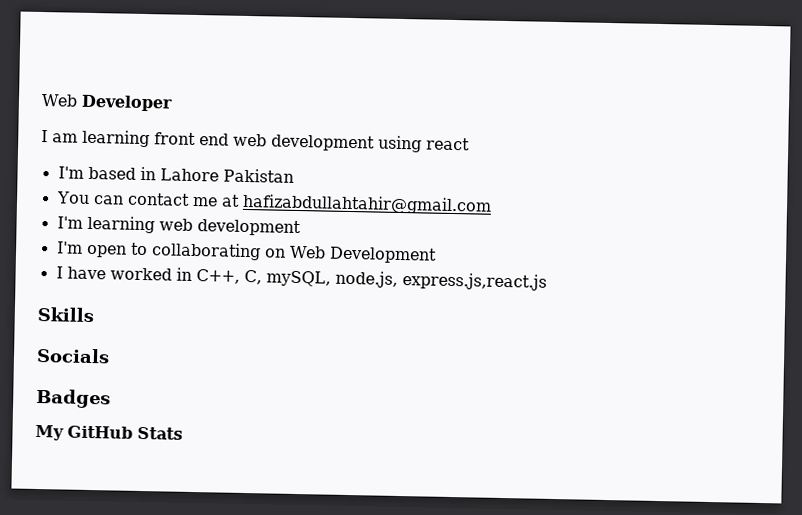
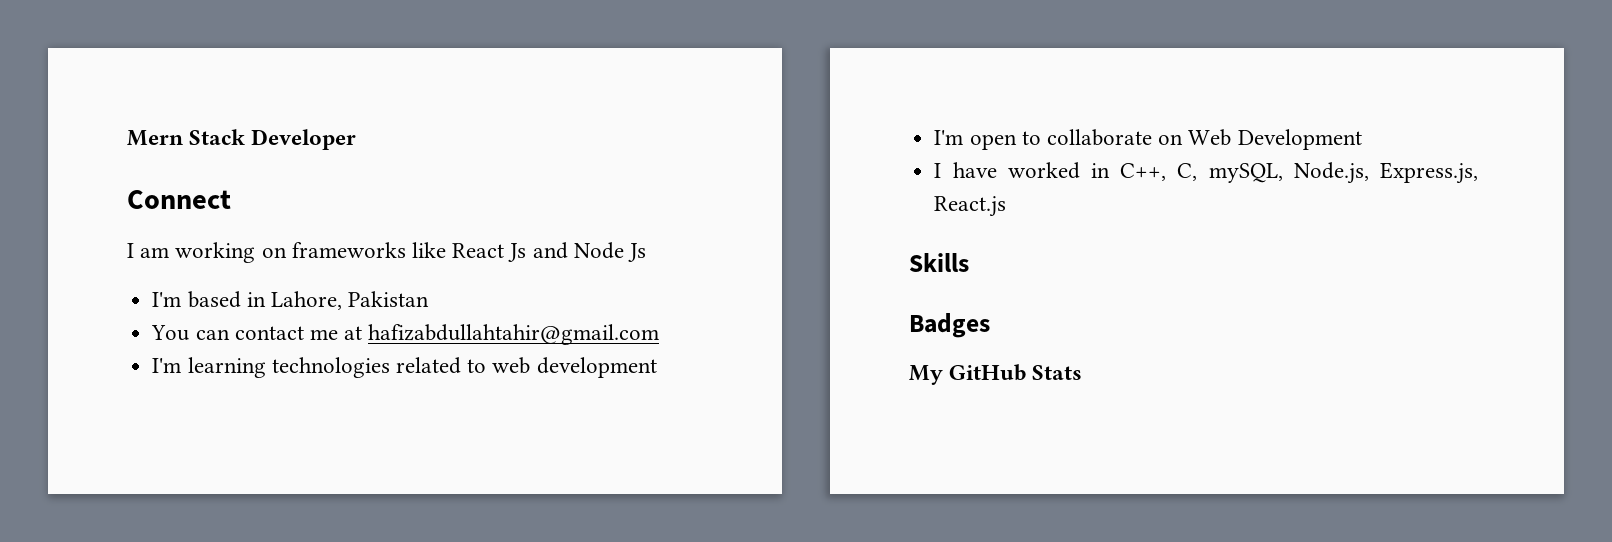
[41,94,78,107] Web -> [127,129,246,146] Mern Stack
(173, 103) none -> [127,190,231,209] // Connect
[82,129,470,153] learning front end web development using react -> [175,242,647,263] working on frameworks like React Js and Node Js
[159,168,219,182] Lahore -> [270,291,342,310] Lahore,
(155, 224) none -> [271,357,487,378] technologies related to
[150,242,261,261] collaborating -> [1046,129,1152,146] collaborate
[334,270,547,291] node.js, express.js,react.js -> [1293,162,1478,184] [934,196,1007,217] Node.js, Express.js, React.js
[36,347,110,364] // Socials -> (969, 262) none

